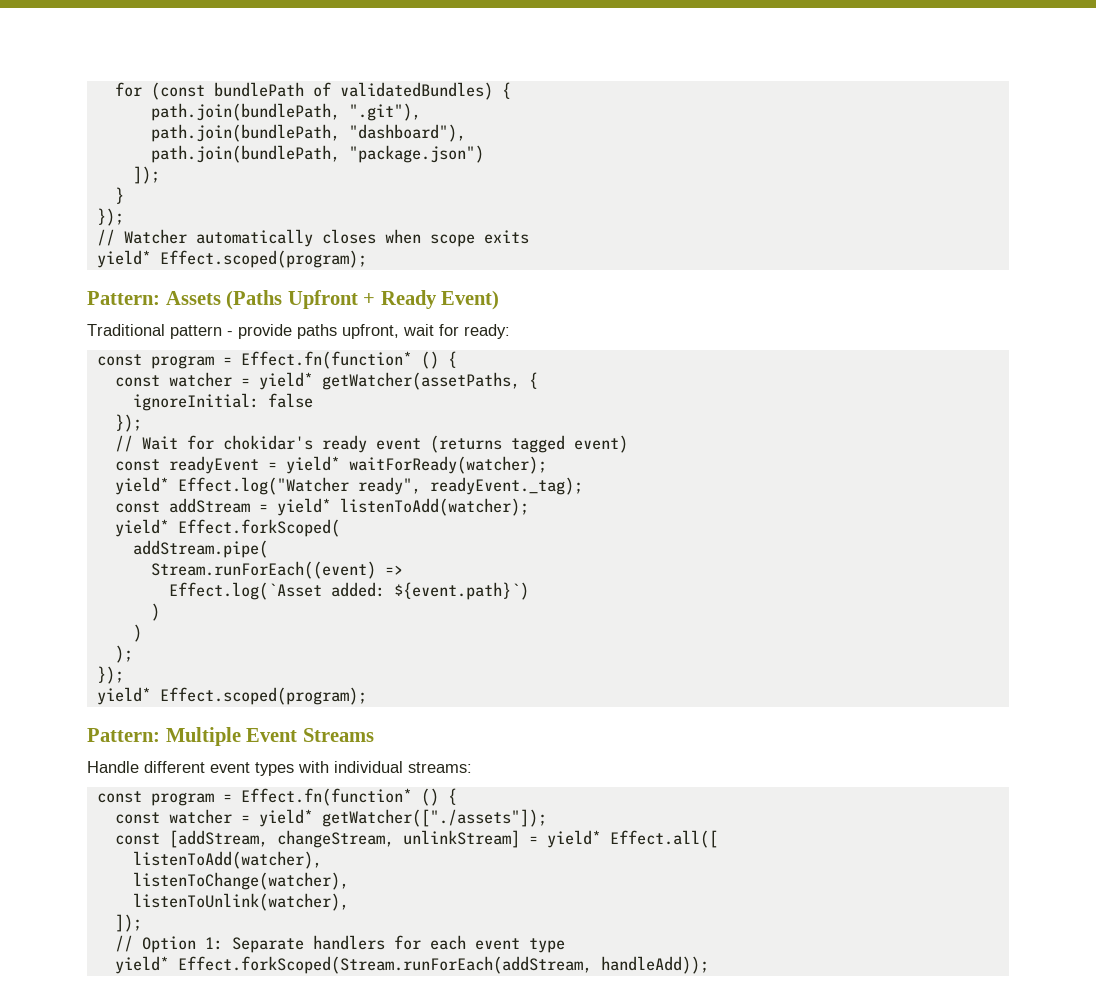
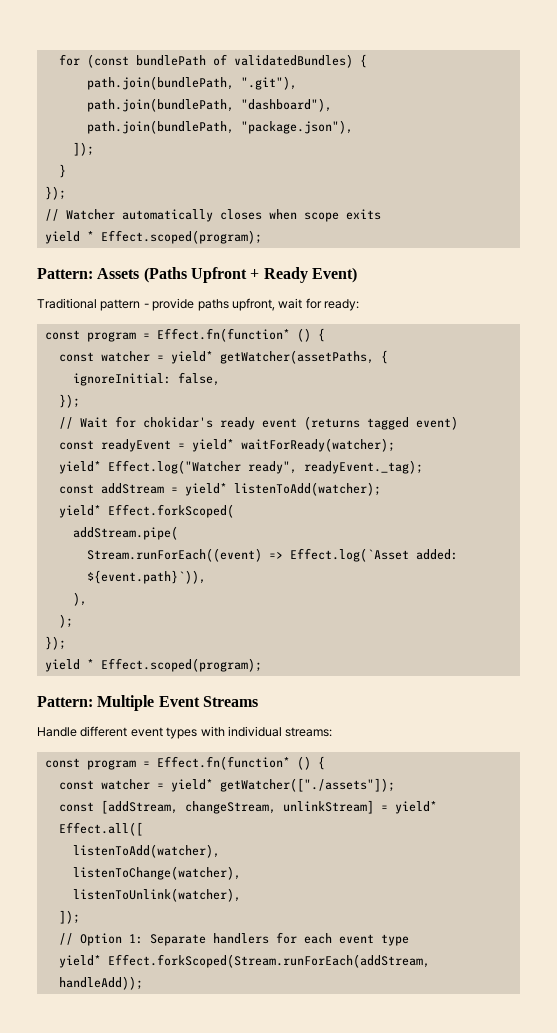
[348,145,484,163] "package.json") -> [240,120,353,134] "package.json"),
[96,250,151,268] yield* -> [44,231,94,244] yield *
[267,393,313,408] false -> [177,372,220,386] false,
(403, 570) // -> (283, 555) none
[393,582,529,600] [150,603,160,621] [132,624,142,642] ${event.path}`) // ) // ) -> [86,570,206,584] [72,592,87,606] ${event.path}`)), // ),
[96,687,151,705] yield* -> [44,659,94,672] yield *

